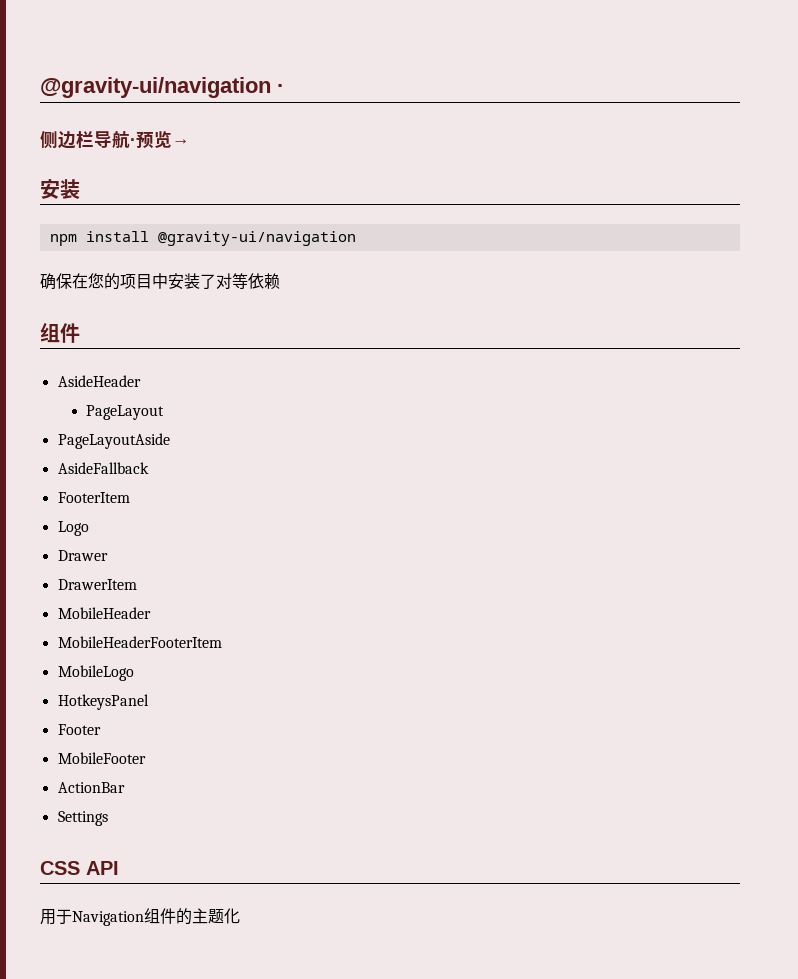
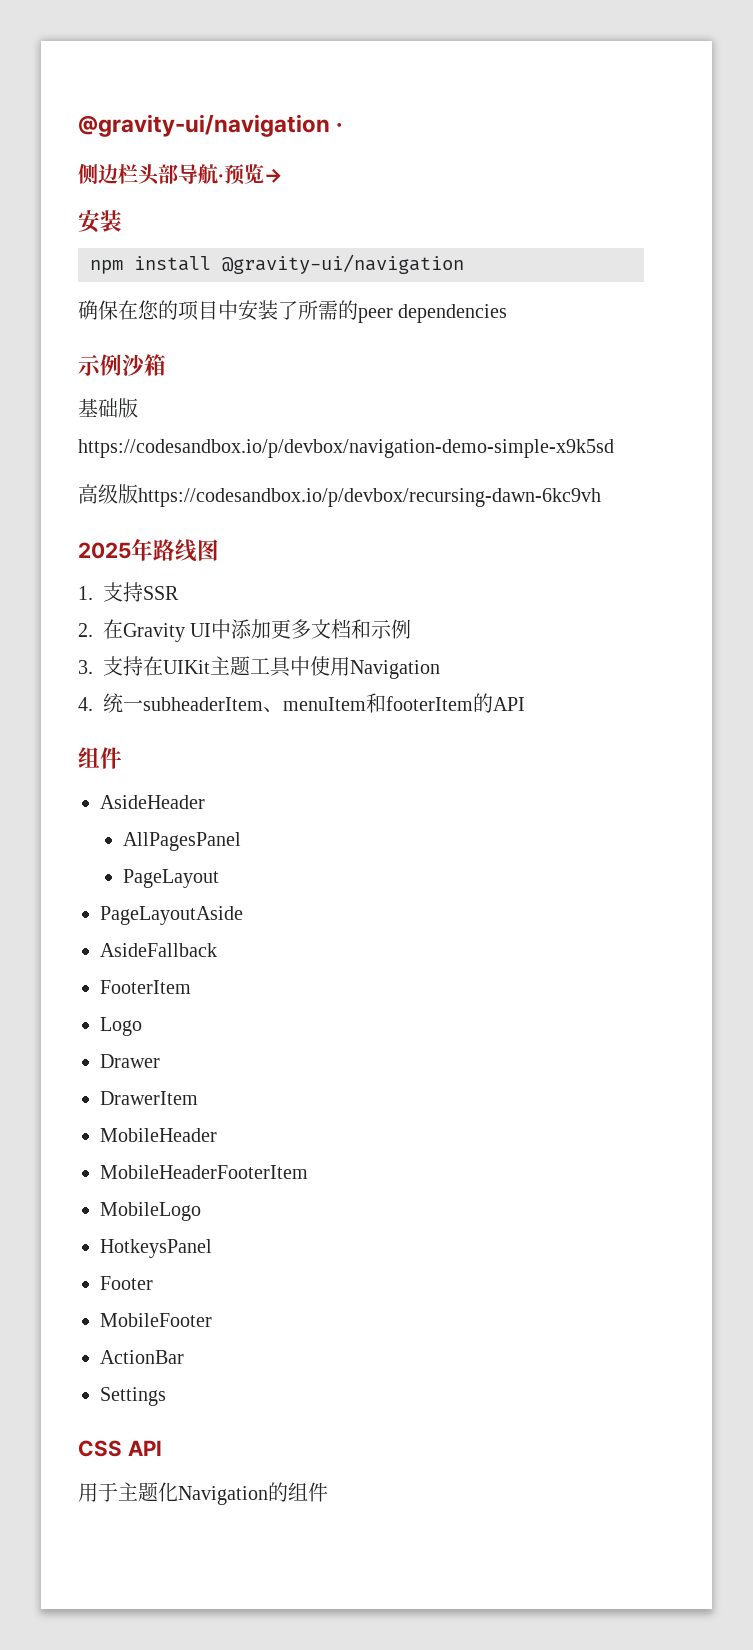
(94, 139) none -> [138,164,178,185] 头部
[216,273,280,289] 对等依赖 -> [298,300,508,323] [78,354,166,376] [78,398,138,418] [78,439,614,458] [78,484,601,507] [78,538,219,562] [78,582,179,602] [78,619,412,642] [78,656,440,679] [78,693,525,713] 所需的peer dependencies // 示例沙箱 // 基础版https://codesandbox.io/p/devbox/navigation-demo-simple-x9k5sd // 高级版https://codesandbox.io/p/devbox/recursing-dawn-6kc9vh // 2025年路线图 // 1.支持SSR // 2.在Gravity UI中添加更多文档和示例 // 3.支持在UIKit主题工具中使用Navigation // 4.统一subheaderItem、menuItem和footerItem的API
(141, 381) none -> [123,832,242,851] // AllPagesPanel
[72,908,240,926] Navigation组件的主题化 -> [118,1482,328,1505] 主题化Navigation的组件

